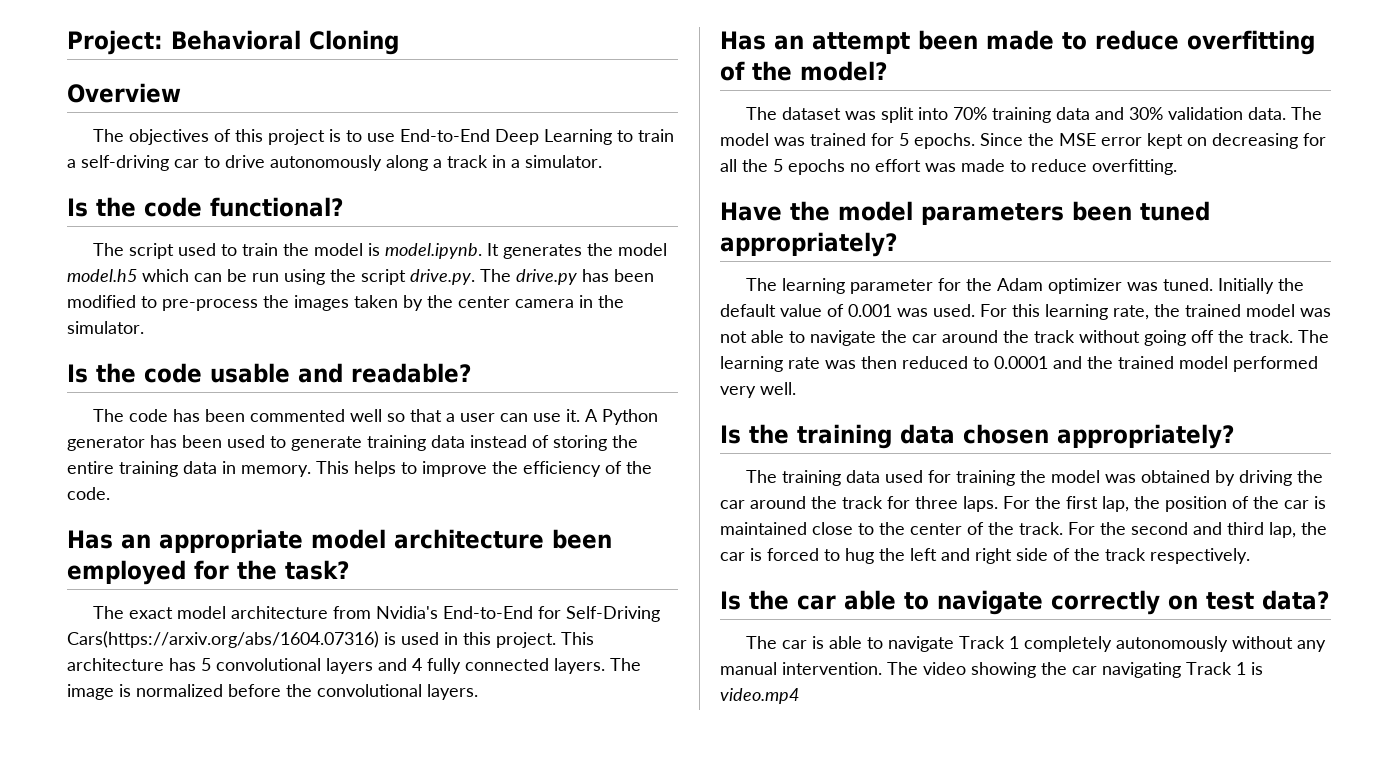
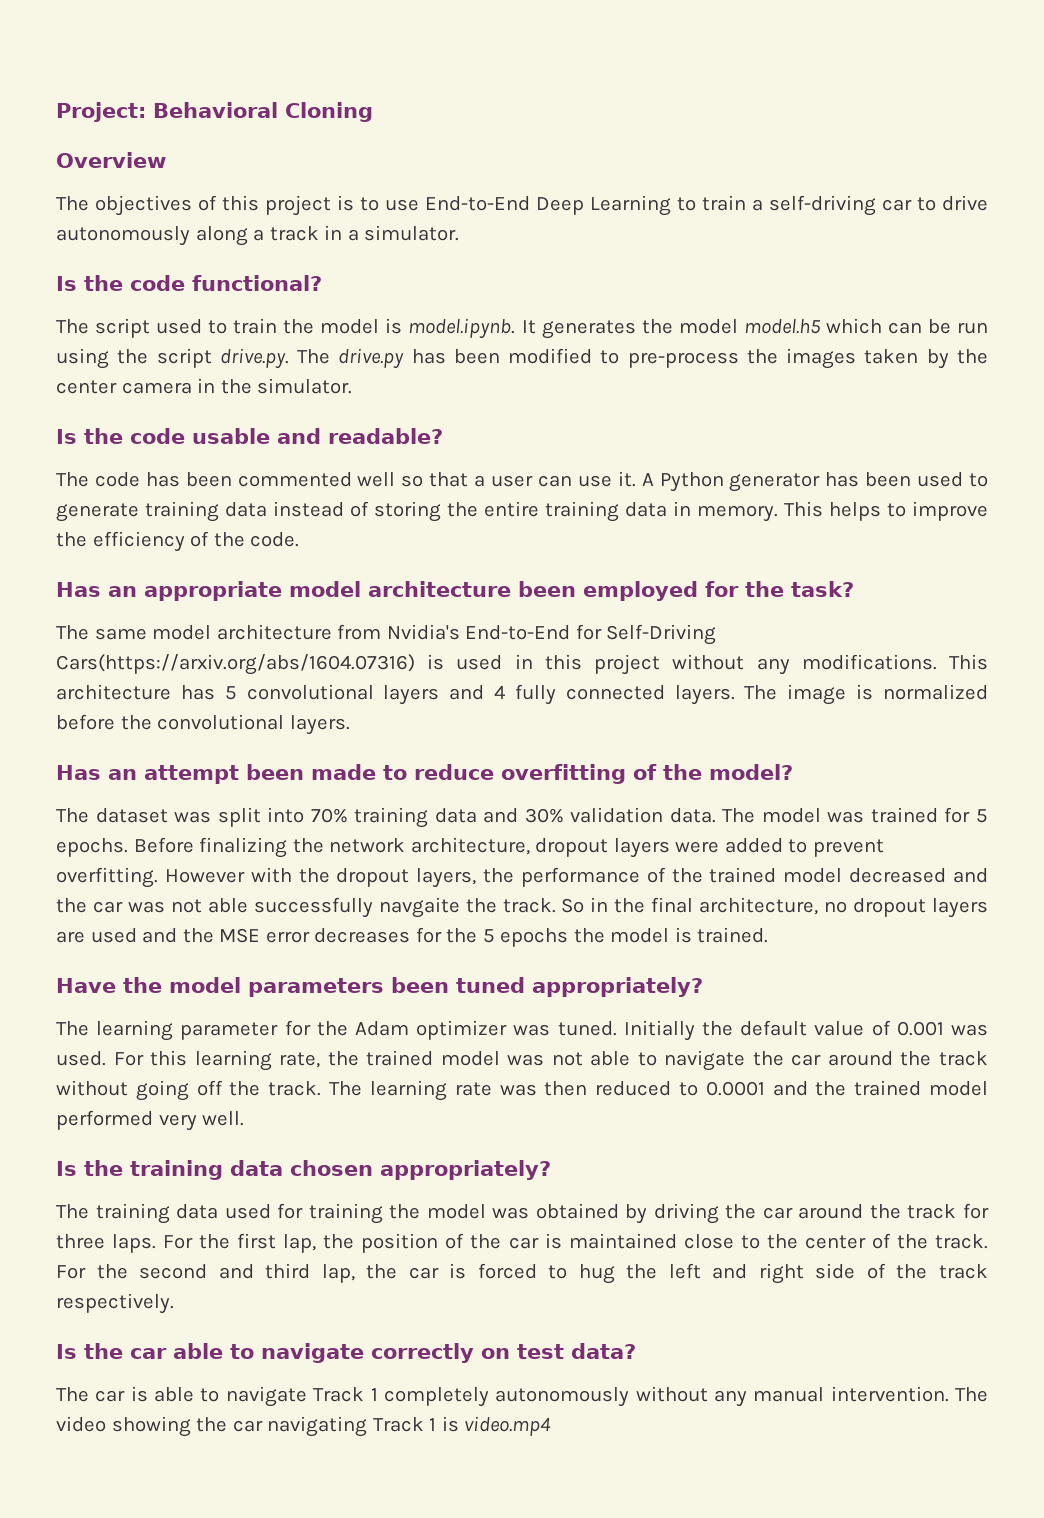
[128,607,173,619] exact -> [94,628,147,640] same
[496,632,556,648] project. -> [594,654,937,675] project without any modifications.
[980,133,1326,149] [720,159,1177,175] Since the MSE error kept on decreasing for all the 5 epochs no effort was made to reduce overfitting. -> [133,837,884,858] [56,867,988,888] [56,897,988,918] [56,927,769,947] Before finalizing the network architecture, dropout layers were added to prevent overfitting. However with the dropout layers, the performance of the trained model decreased and the car was not able successfully navgaite the track. So in the final architecture, no dropout layers are used and the MSE error decreases for the 5 epochs the model is trained.

